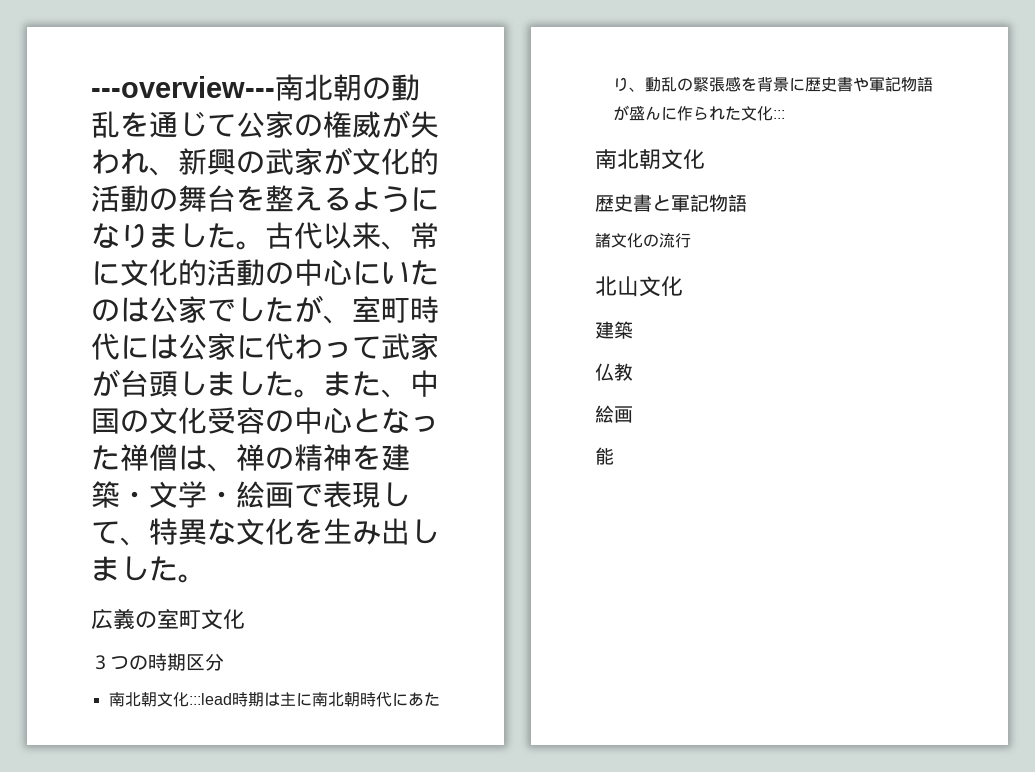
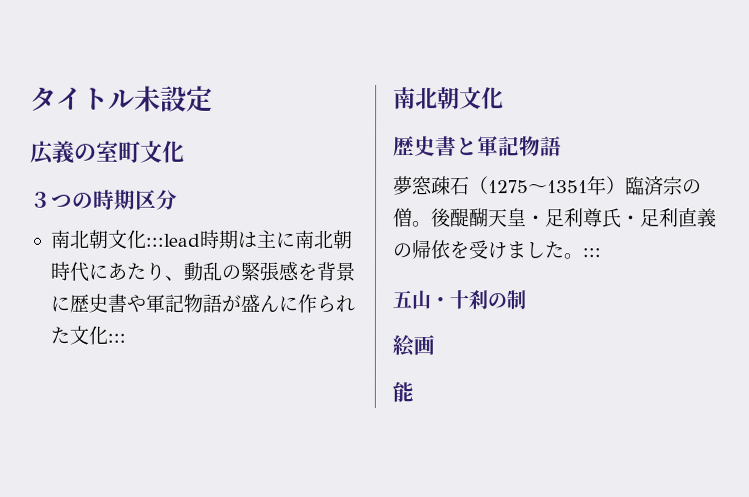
[91,74,420,101] [91,110,439,138] [91,147,439,176] [91,185,439,213] [91,222,439,250] [91,259,439,286] [91,295,439,324] [91,333,439,360] [91,369,439,398] [91,407,439,434] [91,444,410,472] [91,481,410,508] [91,518,439,546] [91,556,207,583] ---overview---南北朝の動乱を通じて公家の権威が失われ、新興の武家が文化的活動の舞台を整えるようになりました。古代以来、常に文化的活動の中心にいたのは公家でしたが、室町時代には公家に代わって武家が台頭しました。また、中国の文化受容の中心となった禅僧は、禅の精神を建築・文学・絵画で表現して、特異な文化を生み出しました。 -> [30,85,213,112] タイトル未設定
[595,233,691,248] [595,276,683,297] [595,321,633,339] [595,363,633,381] 諸文化の流行 // 北山文化 // 建築 // 仏教 -> [393,176,702,196] [393,208,717,229] [392,240,602,260] [392,290,526,311] 夢窓疎石（1275～1351年）臨済宗の僧。後醍醐天皇・足利尊氏・足利直義の帰依を受けました。::: // 五山・十刹の制

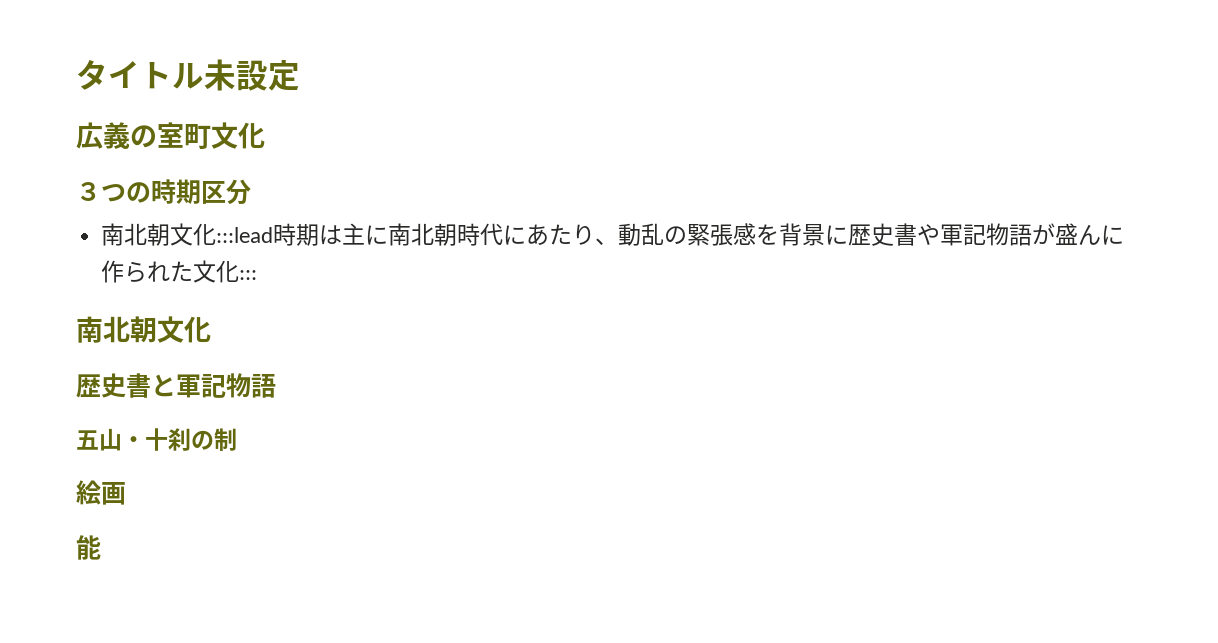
[393,176,702,196] [393,208,717,229] [392,240,602,260] // 夢窓疎石（1275～1351年）臨済宗の僧。後醍醐天皇・足利尊氏・足利直義の帰依を受けました。::: -> (276, 386) none

